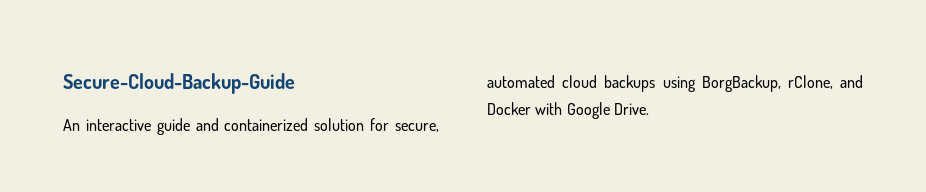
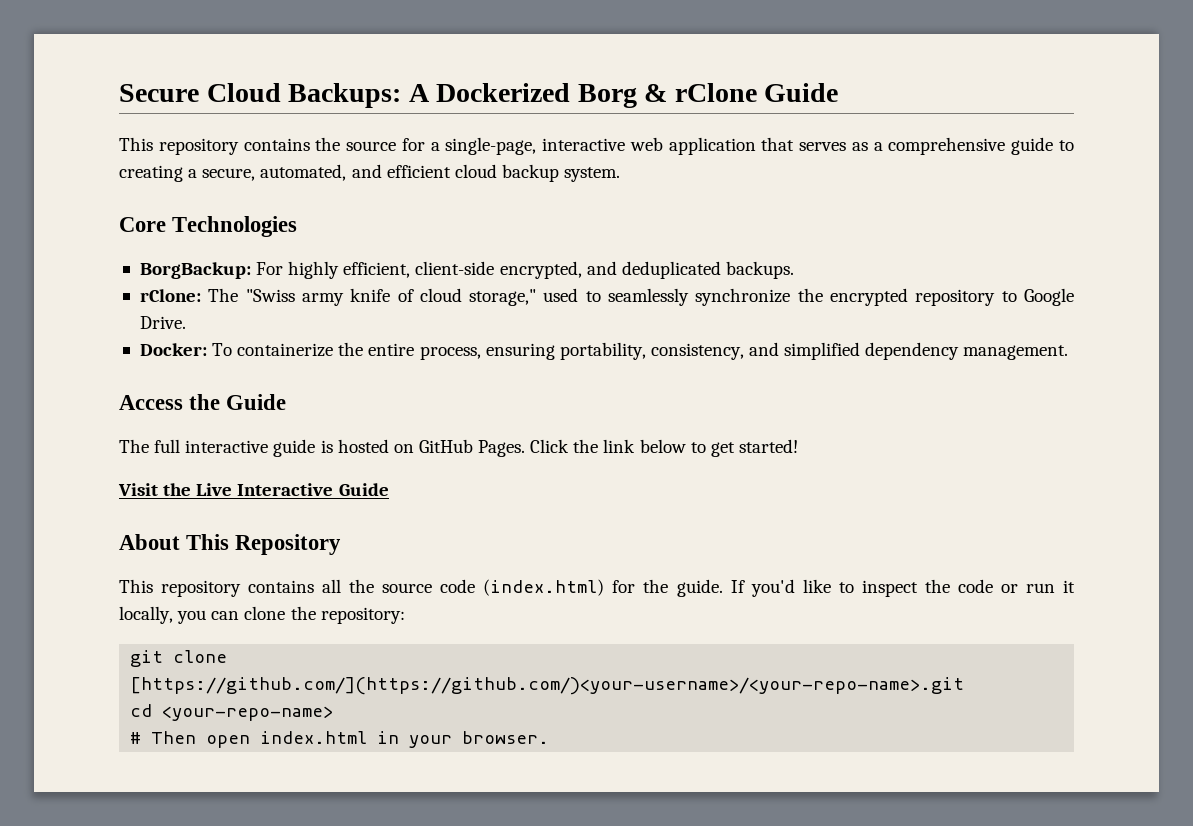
[63,73,295,94] [63,118,439,135] [487,75,863,92] [487,102,649,119] Secure-Cloud-Backup-Guide // An interactive guide and containerized solution for secure, automated cloud backups using BorgBackup, rClone, and Docker with Google Drive. -> [119,83,839,108] [119,137,1074,155] [119,164,621,182] [119,216,298,237] [139,261,794,279] [139,288,1075,306] [139,316,186,329] [139,342,1069,360] [119,394,287,410] [119,439,798,457] [118,483,389,496] [119,534,342,555] [119,579,1075,597] [119,606,405,624] [130,650,228,667] [130,677,965,695] [130,704,334,721] [130,731,550,748] Secure Cloud Backups: A Dockerized Borg & rClone Guide // This repository contains the source for a single-page, interactive web application that serves as a comprehensive guide to creating a secure, automated, and efficient cloud backup system. // Core Technologies // BorgBackup: For highly efficient, client-side encrypted, and deduplicated backups. // rClone: The "Swiss army knife of cloud storage," used to seamlessly synchronize the encrypted repository to Google Drive. // Docker: To containerize the entire process, ensuring portability, consistency, and simplified dependency management. // Access the Guide // The full interactive guide is hosted on GitHub Pages. Click the link below to get started! // Visit the Live Interactive Guide // About This Repository // This repository contains all the source code (index.html) for the guide. If you'd like to inspect the code or run it locally, you can clone the repository: // git clone [https://github.com/](https://github.com/)<your-username>/<your-repo-name>.git // cd <your-repo-name> // # Then open index.html in your browser.

